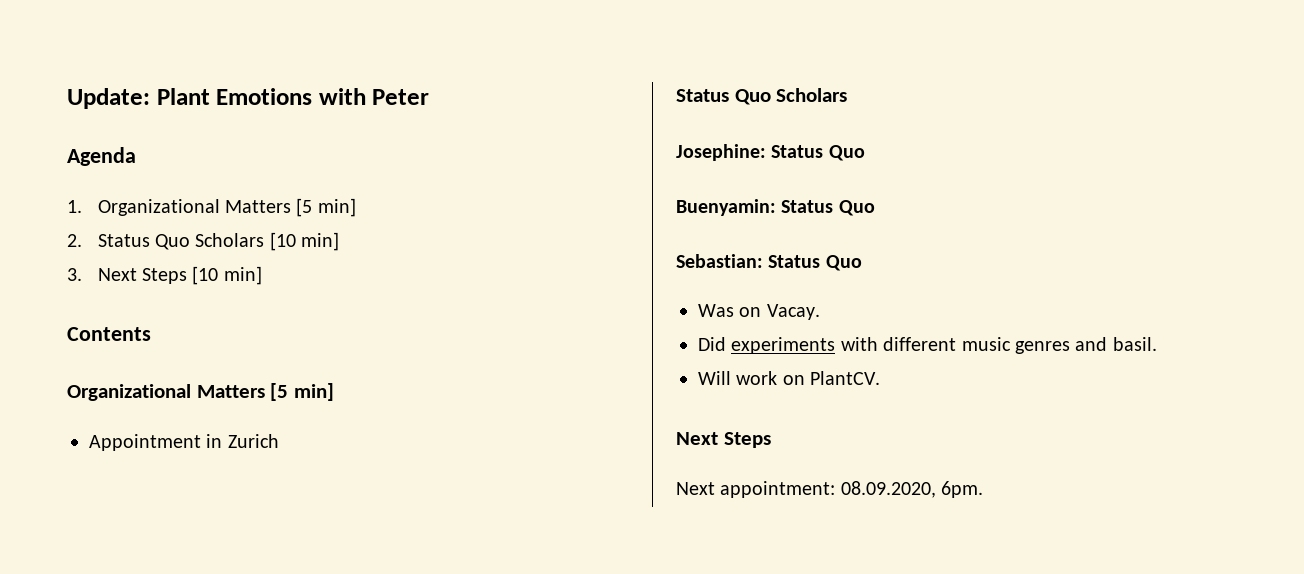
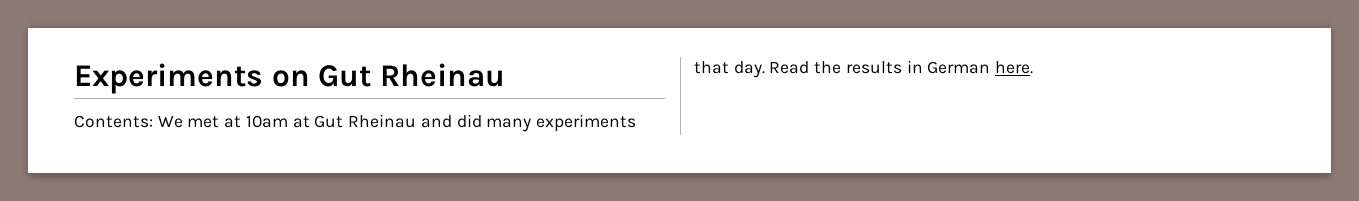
[67,88,430,109] [67,147,136,166] [67,198,356,217] [67,232,340,251] [67,266,262,285] [67,327,151,341] [67,383,335,401] [89,434,279,451] [676,88,848,105] [676,144,865,161] [676,199,875,216] [676,254,862,271] [698,304,820,320] [698,337,1157,354] [698,371,881,385] [676,432,771,448] [676,481,984,498] Update: Plant Emotions with Peter // Agenda // 1. Organizational Matters [5 min] // 2. Status Quo Scholars [10 min] // 3. Next Steps [10 min] // Contents // Organizational Matters [5 min] // Appointment in Zurich // Status Quo Scholars // Josephine: Status Quo // Buenyamin: Status Quo // Sebastian: Status Quo // Was on Vacay. // Did experiments with different music genres and basil. // Will work on PlantCV. // Next Steps // Next appointment: 08.09.2020, 6pm. -> [74,63,505,94] [74,114,636,132] [694,60,1034,78] Experiments on Gut Rheinau // Contents: We met at 10am at Gut Rheinau and did many experiments that day. Read the results in German here.

